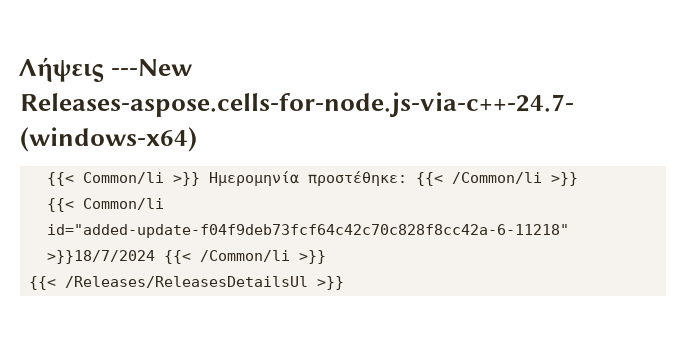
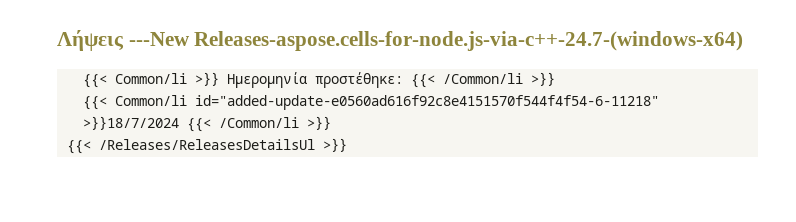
[47,224,570,238] id="added-update-f04f9deb73fcf64c42c70c828f8cc42a-6-11218" -> [194,95,659,110] id="added-update-e0560ad616f92c8e4151570f544f4f54-6-11218"

